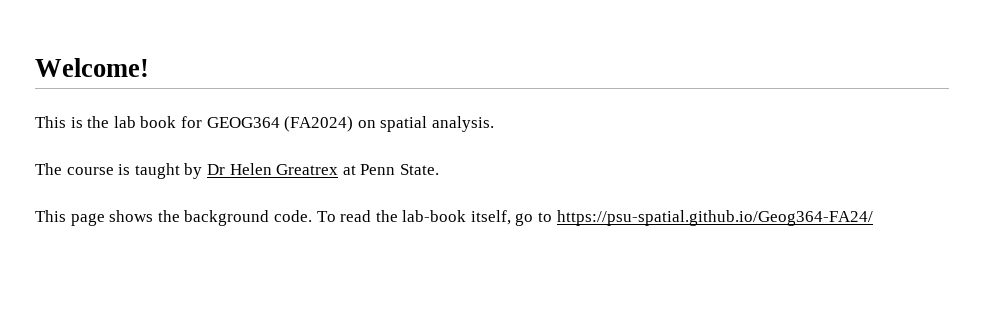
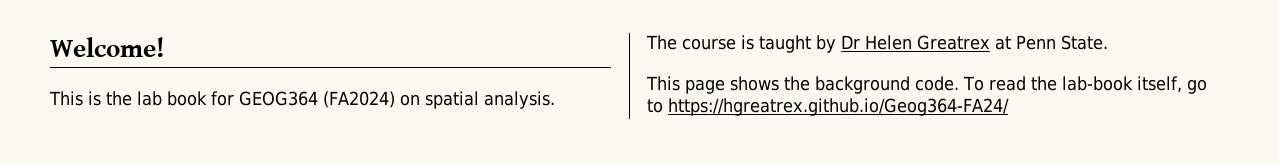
[556,210,873,226] https://psu-spatial.github.io/Geog364-FA24/ -> [668,98,1009,116] https://hgreatrex.github.io/Geog364-FA24/

